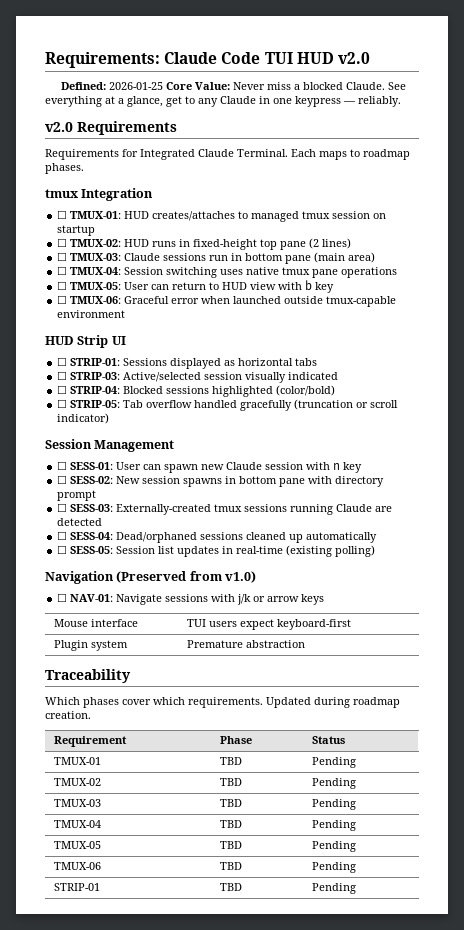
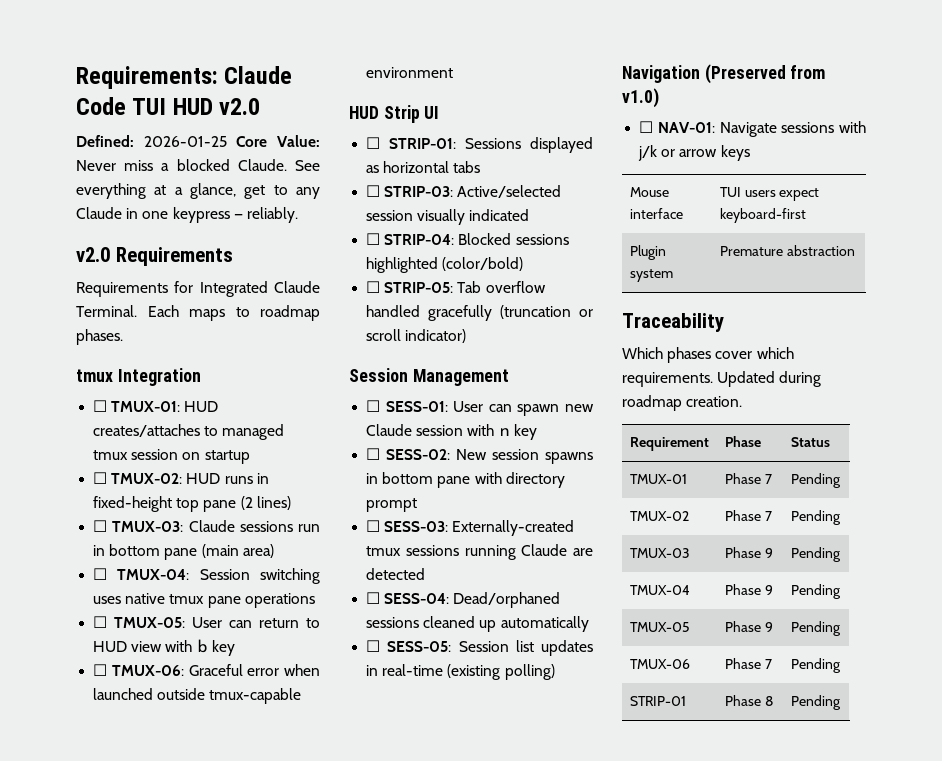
[219,757,242,765] TBD -> [724,473,772,484] Phase 7
[219,778,242,786] TBD -> [724,510,772,521] Phase 7
[219,799,242,807] TBD -> [724,547,773,558] Phase 9
[219,820,242,828] TBD -> [724,584,773,595] Phase 9
[219,841,242,849] TBD -> [724,621,773,632] Phase 9
[219,862,242,870] TBD -> [724,658,772,669] Phase 7
[219,883,242,891] TBD -> [724,695,774,706] Phase 8

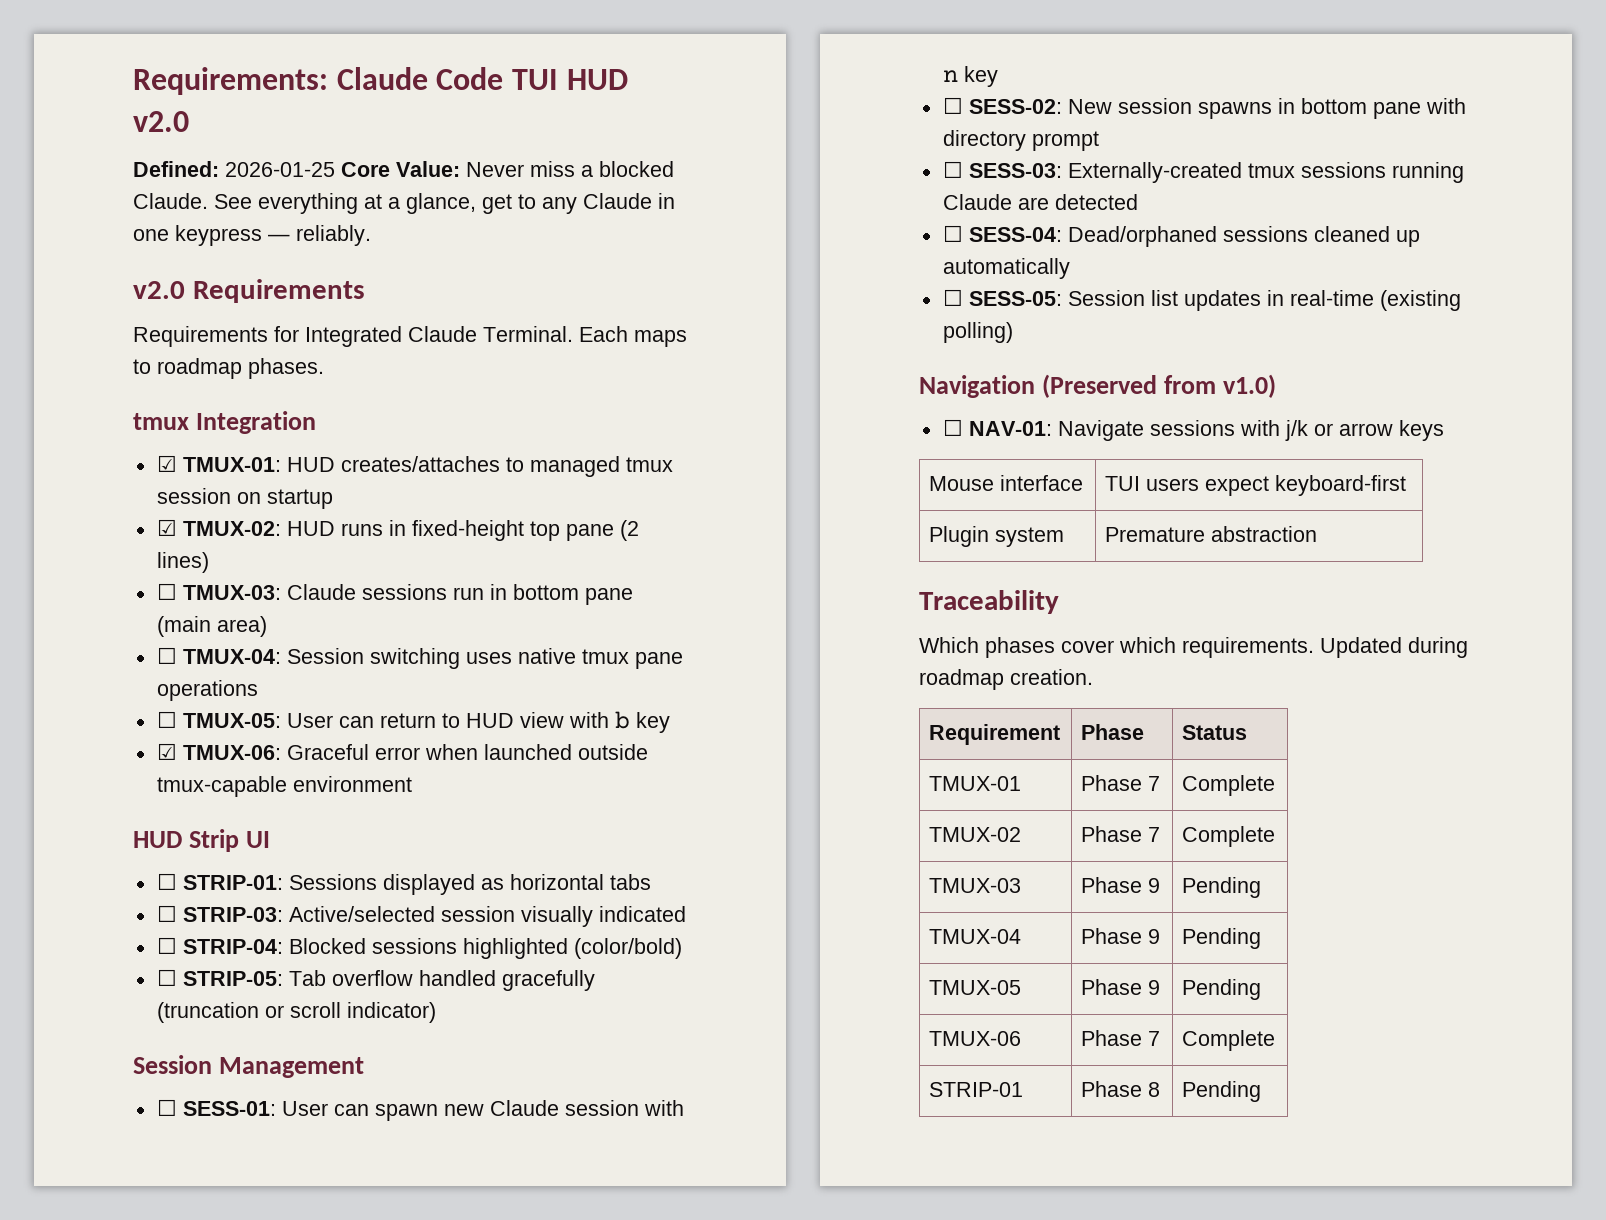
[93,400,108,412] ☐ -> [156,455,177,472] ☑
[93,472,108,484] ☐ -> [156,519,177,536] ☑
[93,664,108,676] ☐ -> [156,743,177,760] ☑
[790,473,841,488] Pending -> [1182,775,1276,796] Complete
[790,510,841,525] Pending -> [1182,826,1276,847] Complete
[790,658,841,673] Pending -> [1182,1030,1276,1051] Complete

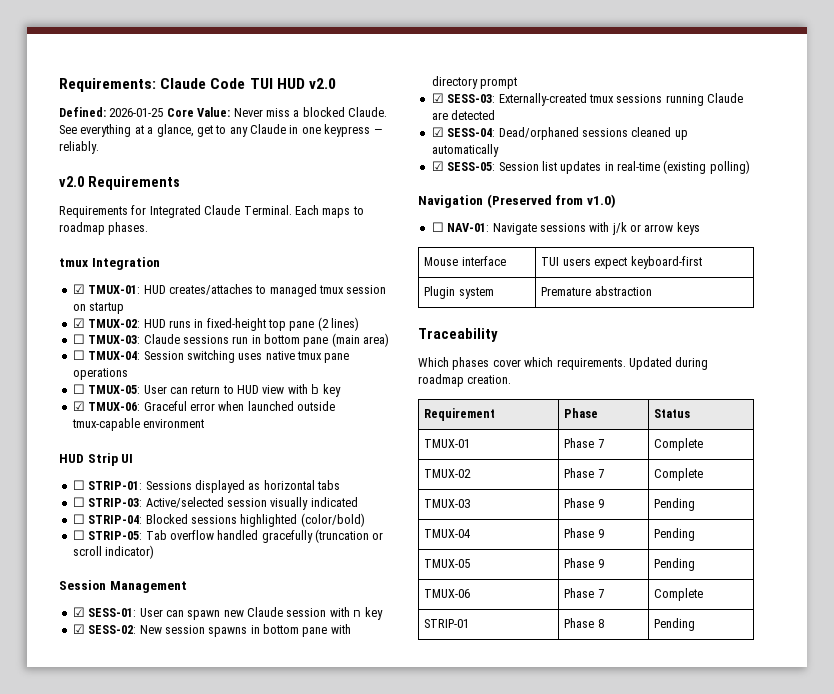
[156,1099,177,1116] ☐ -> [72,607,85,617] ☑
[942,97,963,114] ☐ -> [72,624,85,634] ☑
[942,161,963,178] ☐ -> [431,93,444,103] ☑
[942,225,963,242] ☐ -> [431,127,444,137] ☑
[942,289,963,306] ☐ -> [431,161,444,171] ☑

